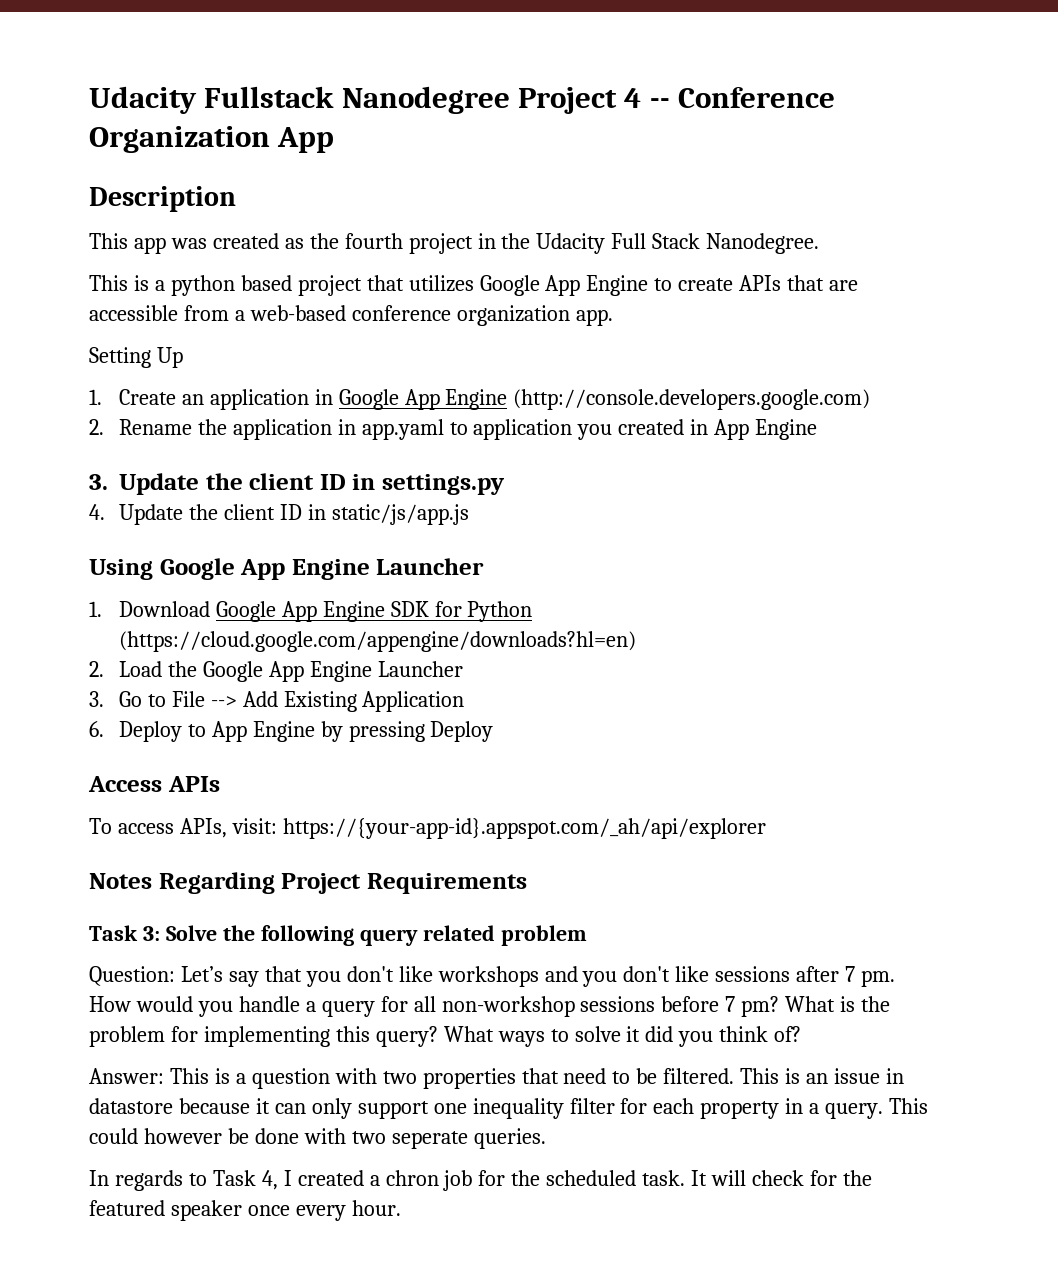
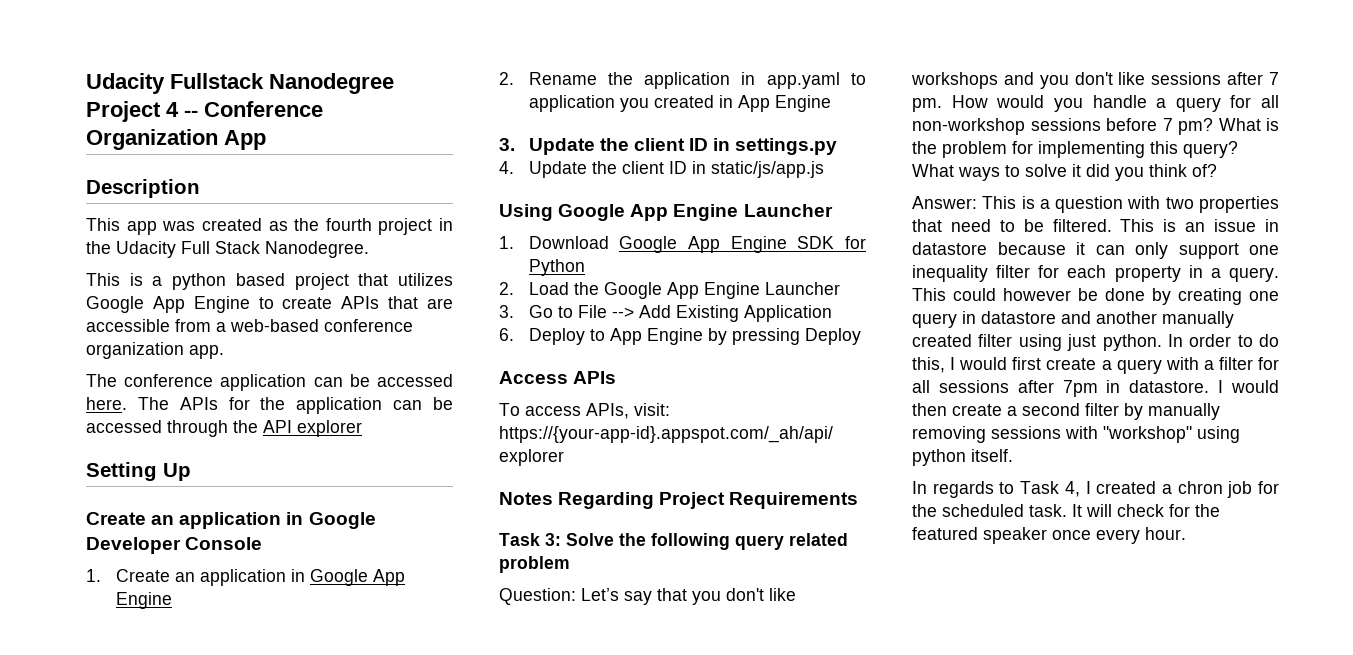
[89,347,183,368] Setting Up -> [86,374,453,391] [86,397,453,414] [86,420,362,437] [86,462,191,481] [86,512,376,529] [86,537,263,554] The conference application can be accessed here. The APIs for the application can be accessed through the API explorer // Setting Up // Create an application in Google Developer Console
[513,389,871,410] (http://console.developers.google.com) -> (172, 600) none
[118,631,636,652] (https://cloud.google.com/appengine/downloads?hl=en) -> (585, 267) none
[303,1128,546,1149] with two seperate queries. -> [1152,288,1279,305] [912,311,1234,328] [912,334,1279,351] [912,357,1279,374] [912,380,1279,397] [912,403,1220,420] [912,426,1240,443] [912,449,1013,466] by creating one query in datastore and another manually created filter using just python. In order to do this, I would first create a query with a filter for all sessions after 7pm in datastore. I would then create a second filter by manually removing sessions with "workshop" using python itself.

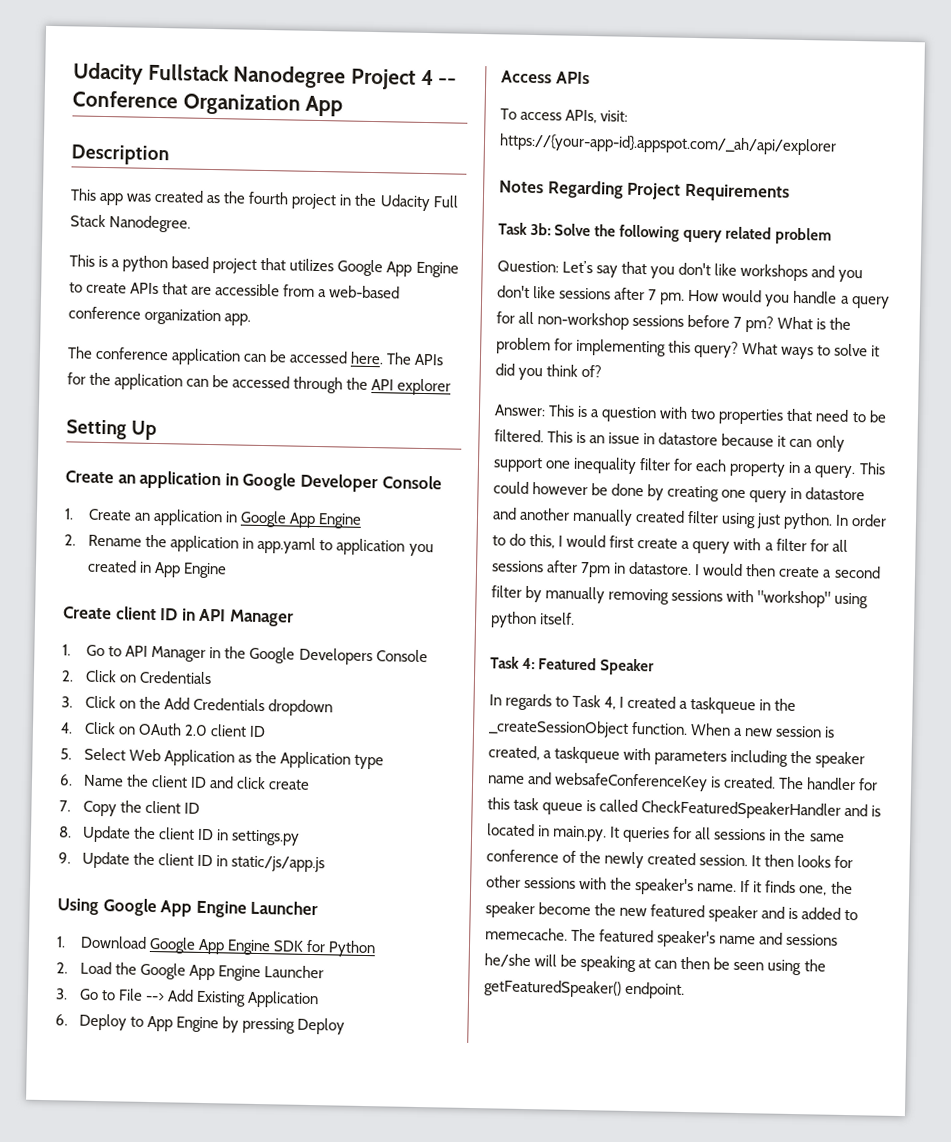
[499,138,515,151] 3. -> [63,606,294,627] [62,644,428,666] [61,669,213,685] [61,695,334,717] [60,721,267,738] [60,747,385,770] [59,774,311,790] [59,800,201,817] [58,826,72,838] Create client ID in API Manager // 1. Go to API Manager in the Google Developers Console // 2. Click on Credentials // 3. Click on the Add Credentials dropdown // 4. Click on OAuth 2.0 client ID // 5. Select Web Application as the Application type // 6. Name the client ID and click create // 7. Copy the client ID // 8.
[499,161,514,174] 4. -> [58,852,71,864] 9.
[545,533,561,546] 3: -> [530,222,552,236] 3b:
(1013, 455) none -> [490,656,656,676] // Task 4: Featured Speaker
[1177,481,1279,498] [912,504,1220,517] [912,527,1186,544] chron job for the scheduled task. It will check for the featured speaker once every hour. -> [690,697,797,715] [488,719,836,738] [488,745,866,769] [488,772,879,792] [487,797,882,820] [487,823,845,843] [486,849,854,869] [486,875,853,896] [485,901,859,923] [485,927,839,948] [484,953,826,976] [484,979,686,999] taskqueue in the _createSessionObject function. When a new session is created, a taskqueue with parameters including the speaker name and websafeConferenceKey is created. The handler for this task queue is called CheckFeaturedSpeakerHandler and is located in main.py. It queries for all sessions in the same conference of the newly created session. It then looks for other sessions with the speaker's name. If it finds one, the speaker become the new featured speaker and is added to memecache. The featured speaker's name and sessions he/she will be speaking at can then be seen using the getFeaturedSpeaker() endpoint.

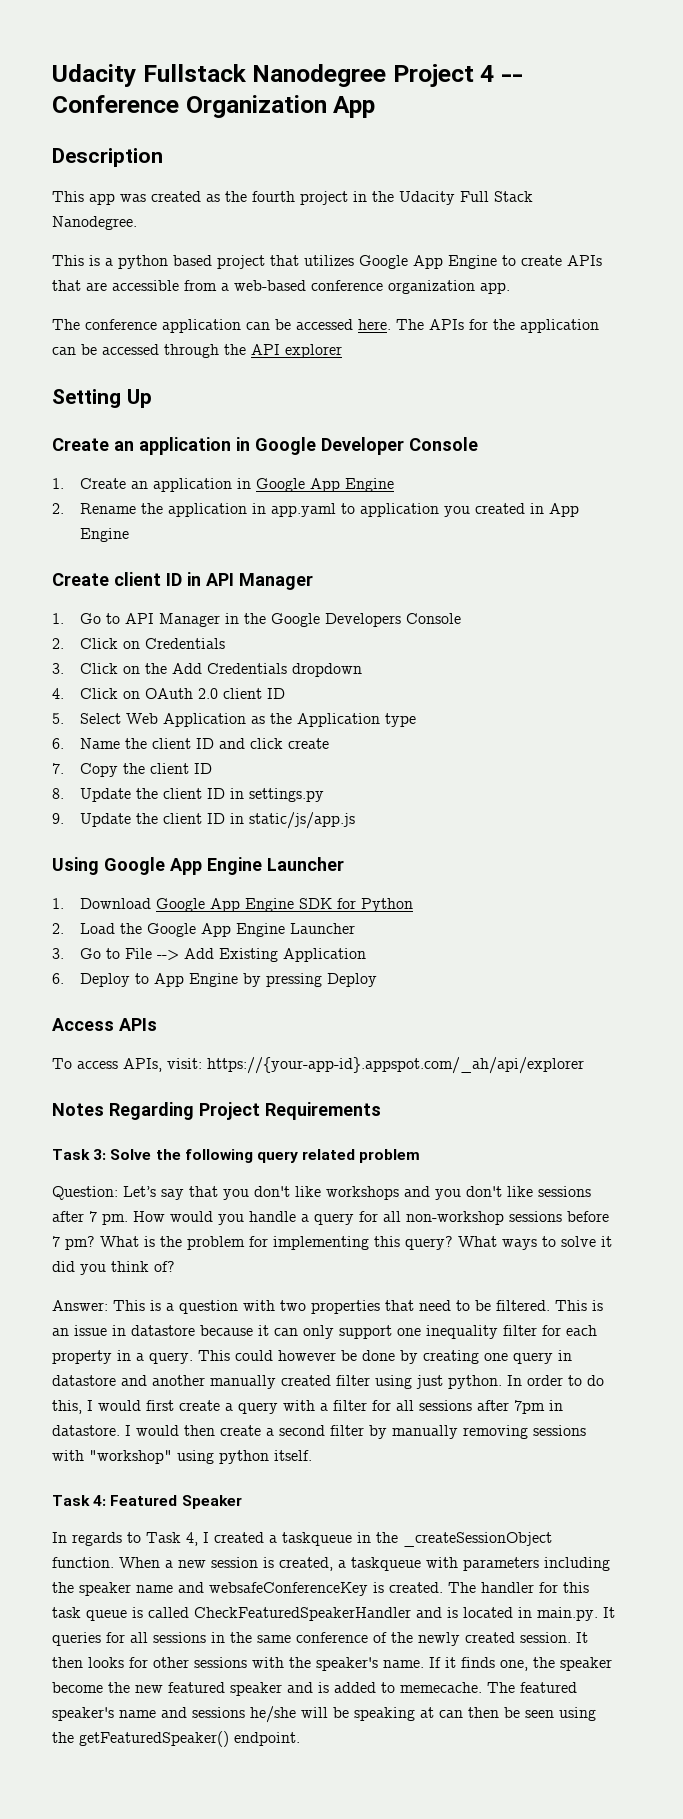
[530,222,552,236] 3b: -> [93,1149,107,1160] 3:

